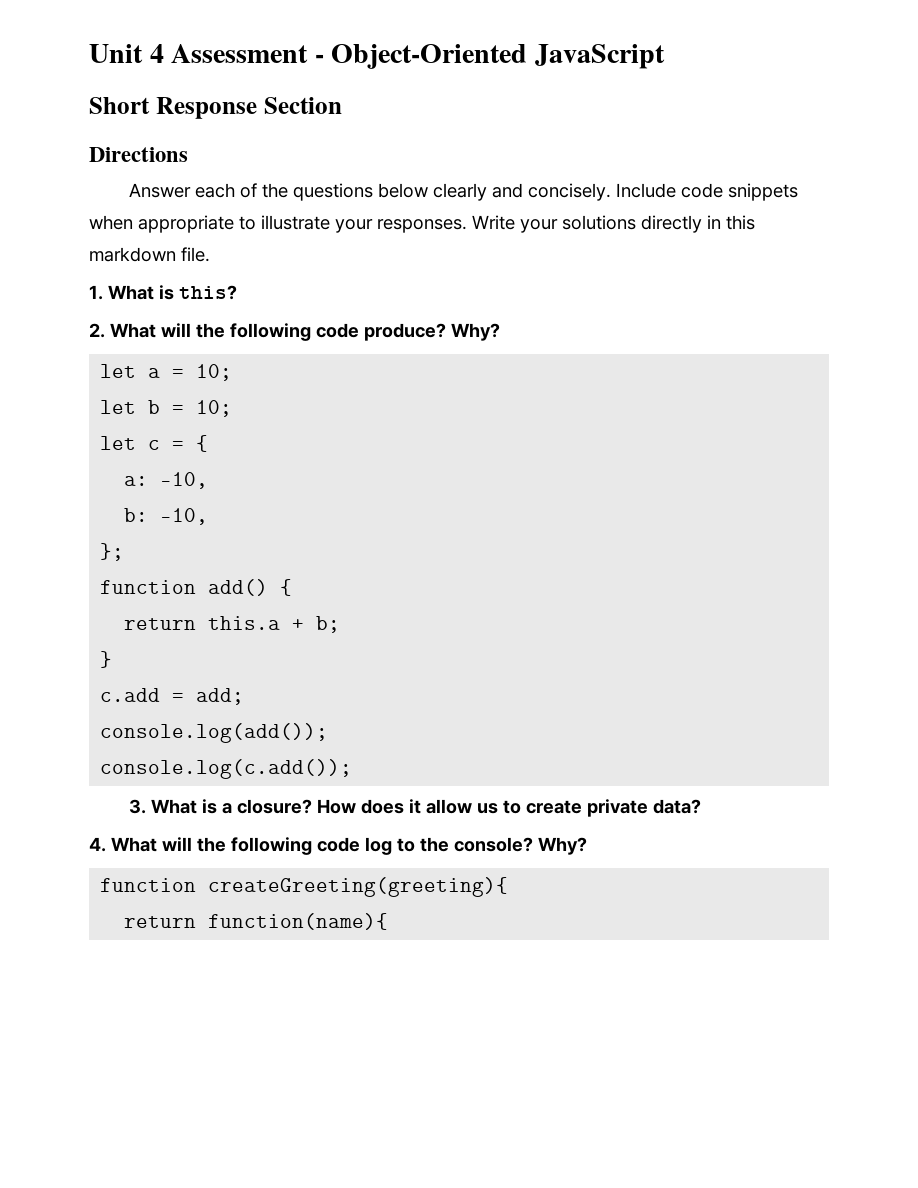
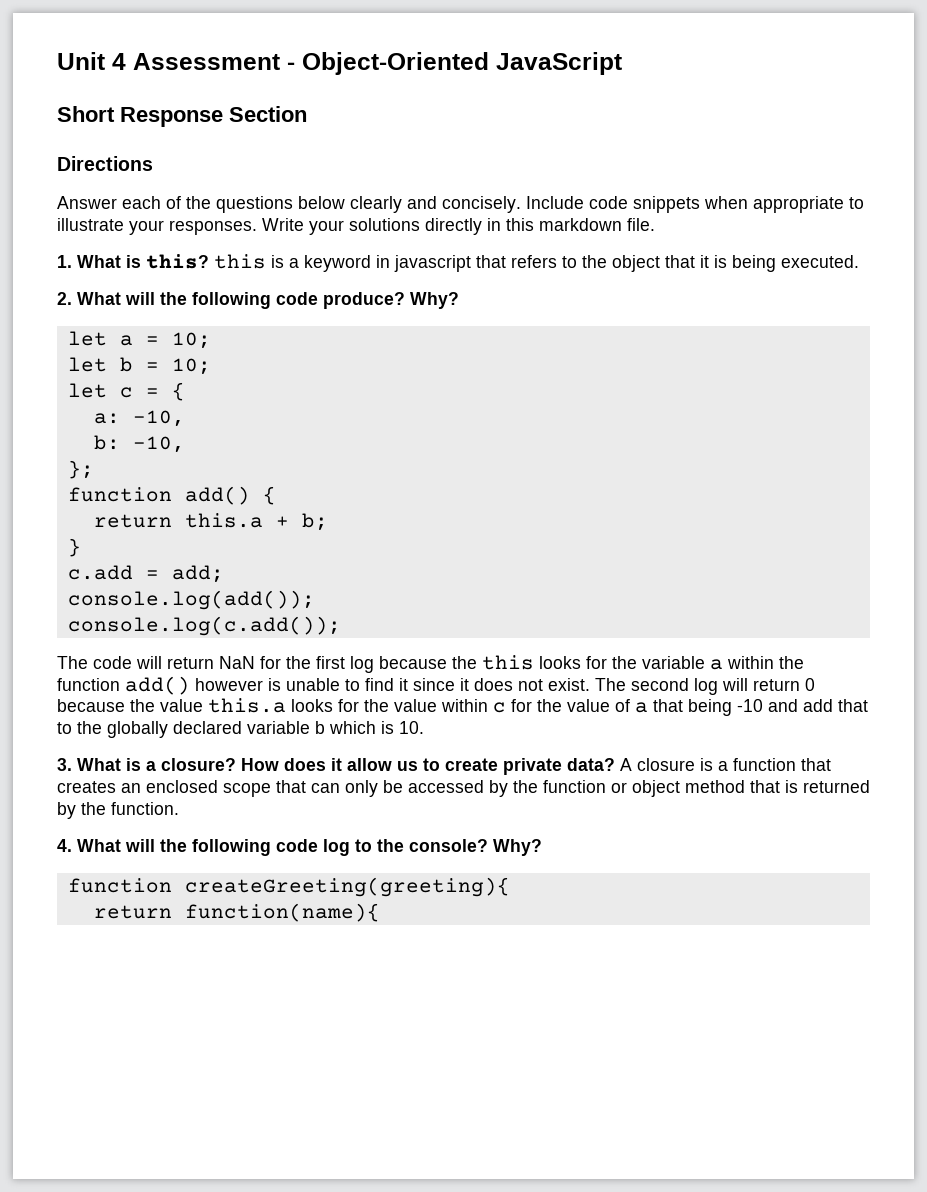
(237, 292) none -> [214,254,859,272] this is a keyword in javascript that refers to the object that it is being executed.
(353, 769) none -> [57,655,804,673] [57,676,815,695] [57,698,868,716] [57,721,424,738] // The code will return NaN for the first log because the this looks for the variable a within the function add() however is unable to find it since it does not exist. The second log will return 0 because the value this.a looks for the value within c for the value of a that being -10 and add that to the globally declared variable b which is 10.
(701, 806) none -> [620,758,831,771] [57,780,870,797] [57,802,179,819] A closure is a function that creates an enclosed scope that can only be accessed by the function or object method that is returned by the function.

